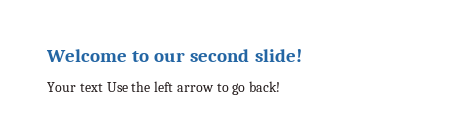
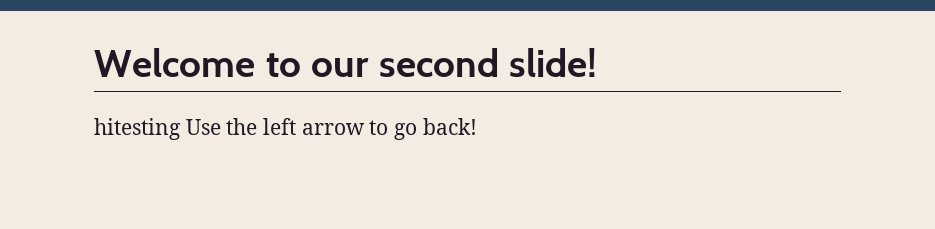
[47,82,103,92] Your text -> [94,118,181,140] hitesting

